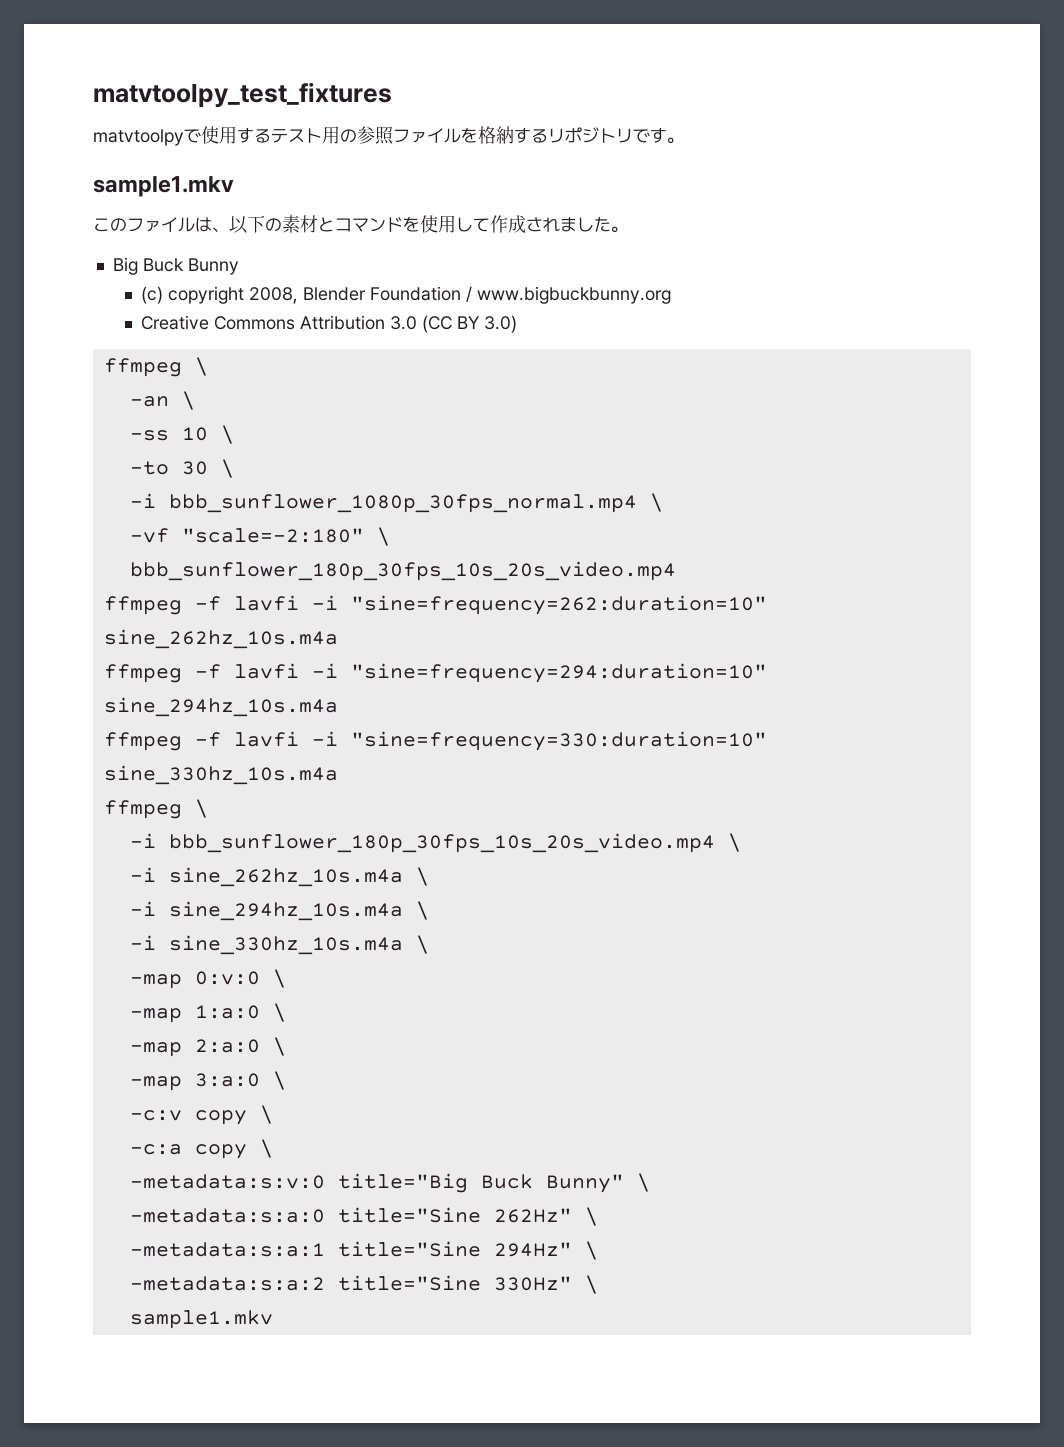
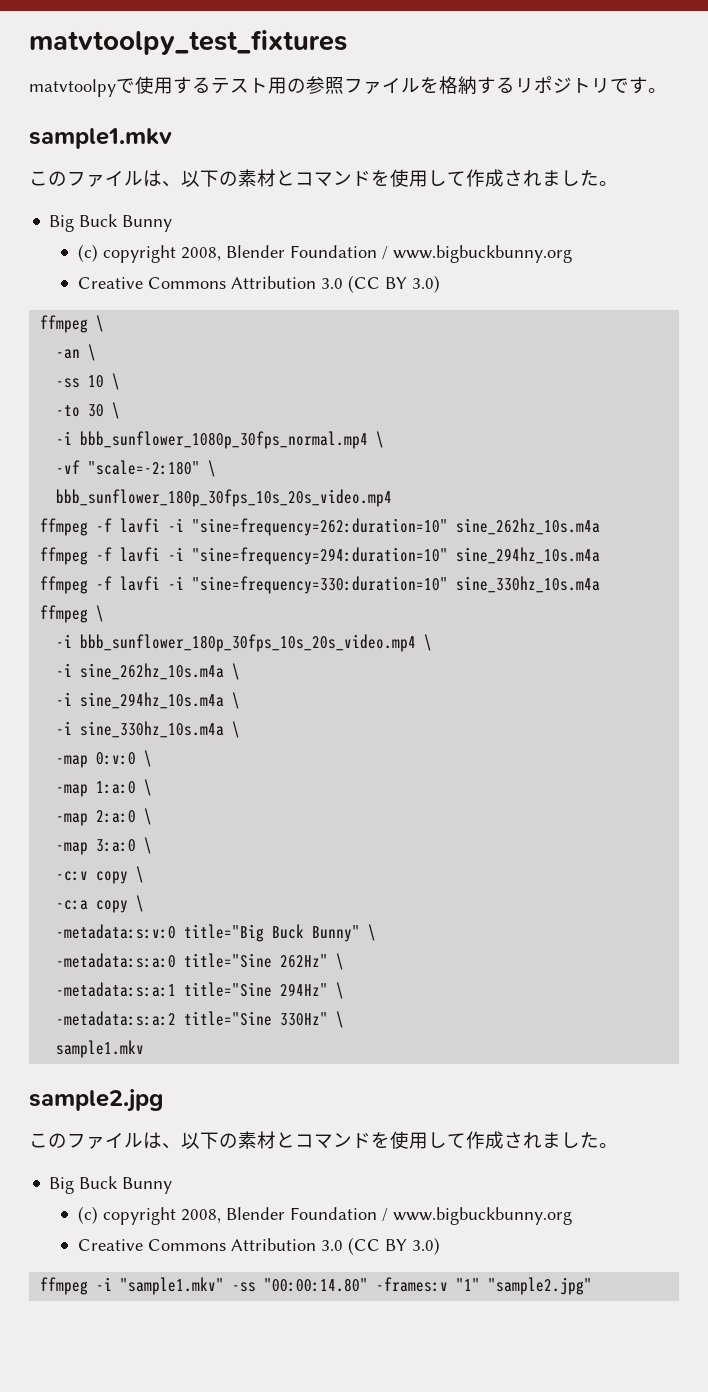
(273, 1319) none -> [29,1089,163,1112] [29,1131,618,1149] [49,1176,173,1194] [77,1206,572,1225] [77,1237,440,1255] [40,1277,593,1295] // sample2.jpg // このファイルは、以下の素材とコマンドを使用して作成されました。 // Big Buck Bunny // (c) copyright 2008, Blender Foundation / www.bigbuckbunny.org // Creative Commons Attribution 3.0 (CC BY 3.0) // ffmpeg -i "sample1.mkv" -ss "00:00:14.80" -frames:v "1" "sample2.jpg"

